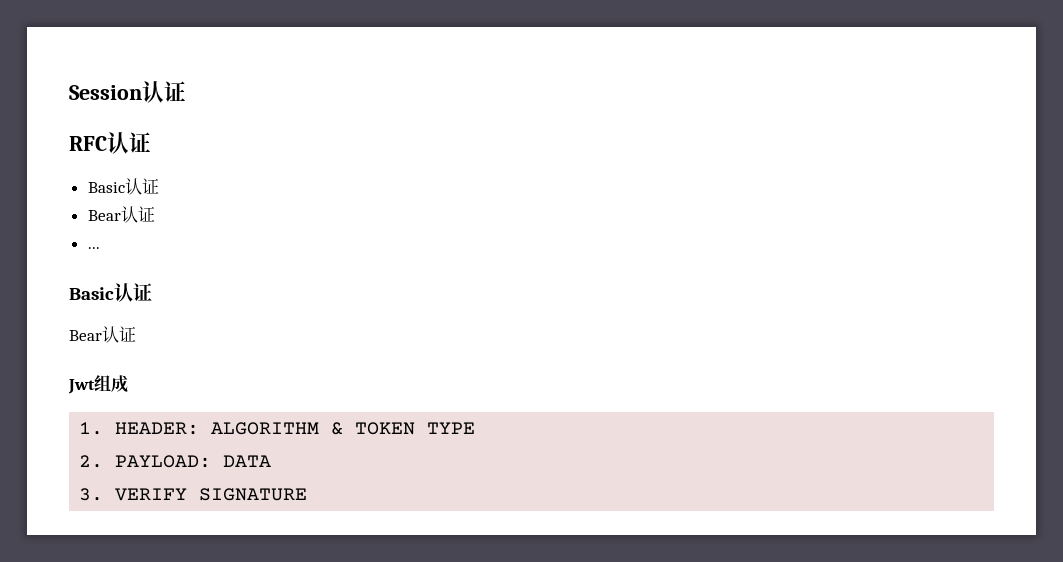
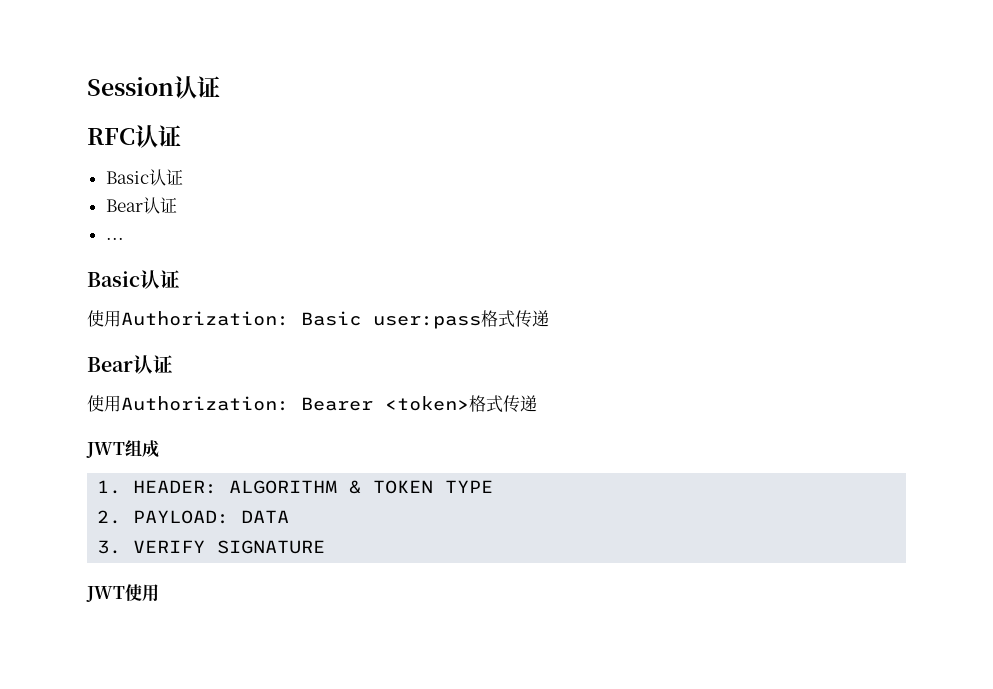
[69,326,136,343] [68,379,95,394] Bear认证 // Jwt -> [87,310,549,329] [87,355,173,374] [87,395,537,413] [86,442,125,458] 使用Authorization: Basic user:pass格式传递 // Bear认证 // 使用Authorization: Bearer <token>格式传递 // JWT
(308, 494) none -> [86,584,159,602] // JWT使用

